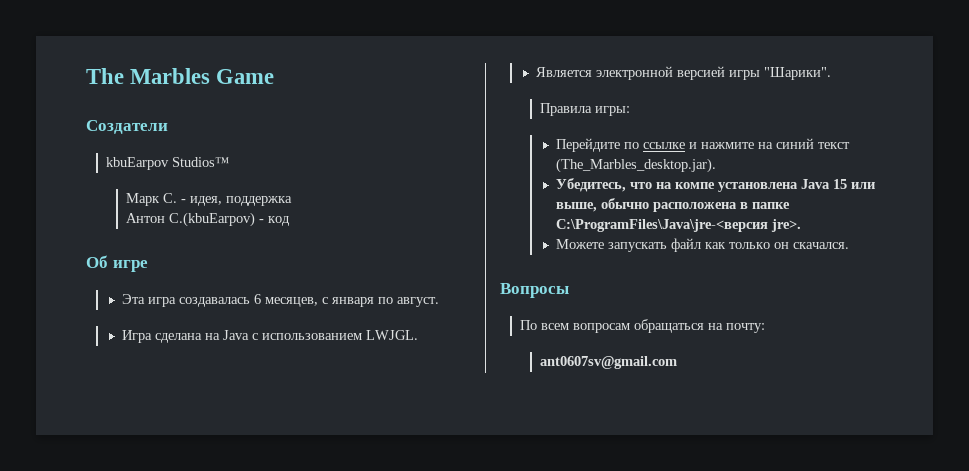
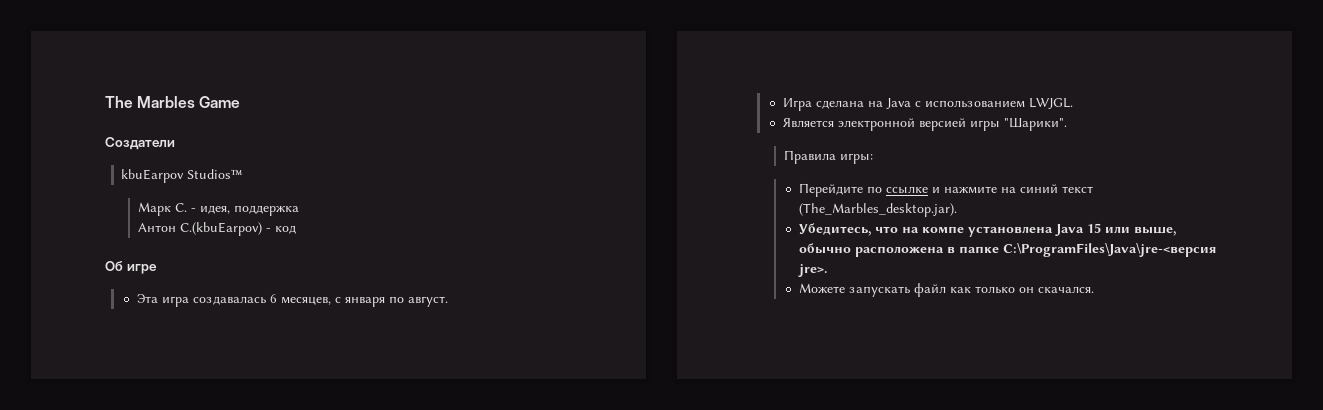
[500,283,569,298] [519,319,765,333] [539,356,677,369] // Вопросы // По всем вопросам обращаться на почту: // ant0607sv@gmail.com -> (1094, 289) none

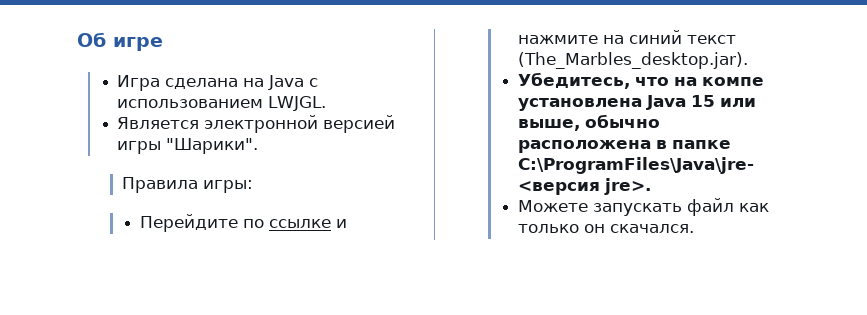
[105,96,241,108] [105,137,175,150] [121,169,243,183] [137,202,299,216] [137,222,296,236] [105,261,157,274] [136,294,448,307] The Marbles Game // Создатели // kbuEarpov Studios™ // Марк С. - идея, поддержка // Антон С.(kbuEarpov) - код // Об игре // Эта игра создавалась 6 месяцев, с января по август. -> [77,32,163,51] Об игре

